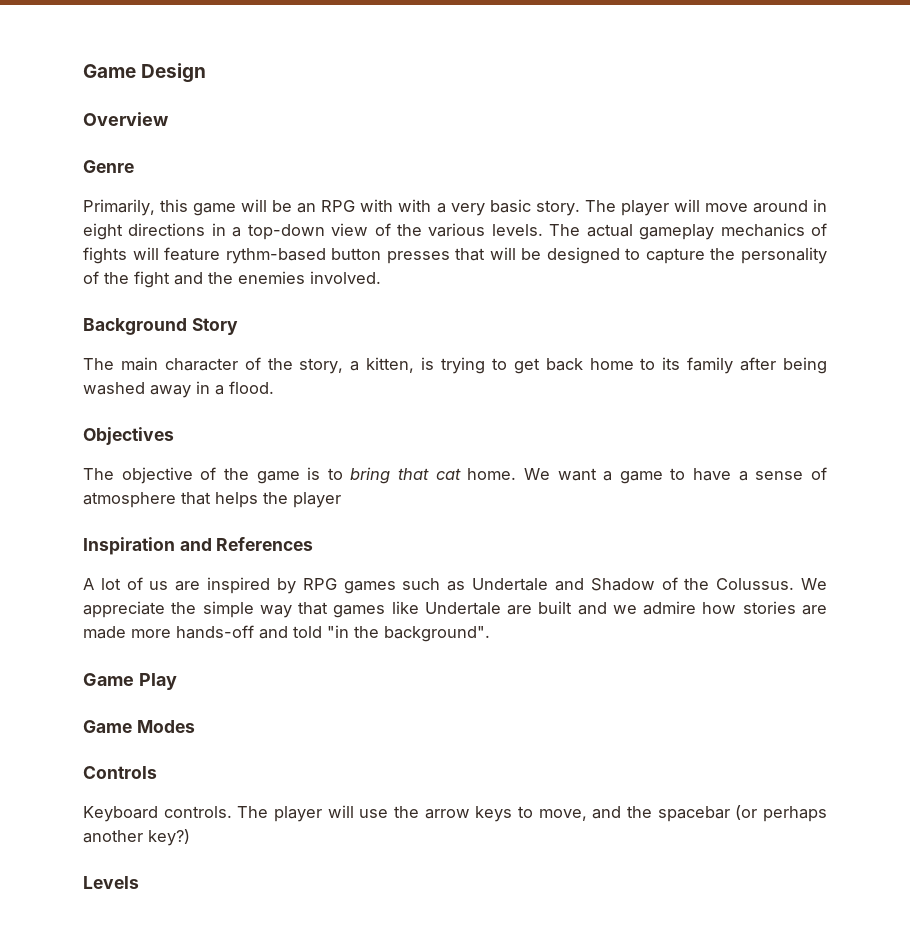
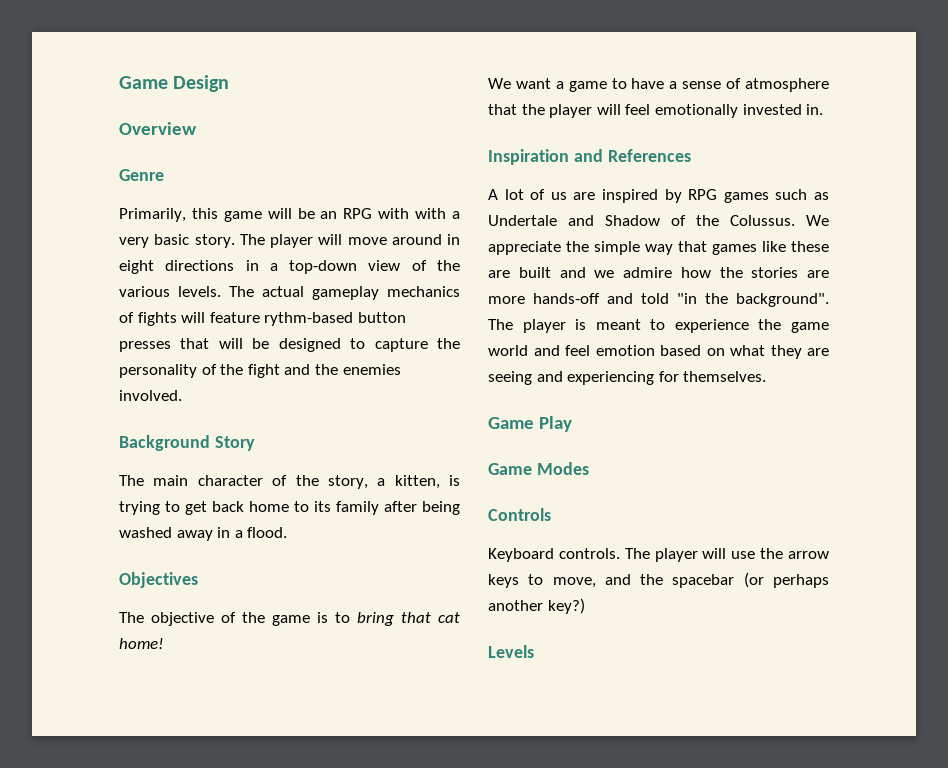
[467,468,517,480] home. -> [119,638,164,649] home! //
[215,492,258,508] helps -> (517, 109) none
(341, 500) none -> [596,104,824,118] will feel emotionally invested in.
[424,602,501,615] Undertale -> [791,241,829,252] these
(737, 608) none -> [719,267,743,278] the
[83,626,126,639] made -> (829, 274) none
(490, 634) none -> [488,319,829,333] [488,345,829,359] [488,371,767,385] The player is meant to experience the game world and feel emotion based on what they are seeing and experiencing for themselves.

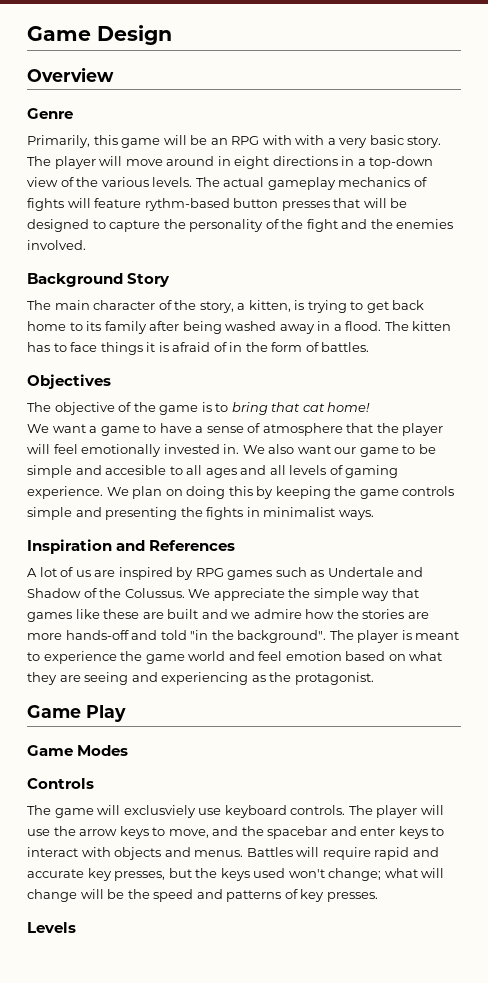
(288, 532) none -> [384,321,452,331] [27,342,370,355] The kitten has to face things it is afraid of in the form of battles.
(824, 109) none -> [242,444,436,457] [27,465,399,478] [27,486,455,499] [27,507,374,520] We also want our game to be simple and accesible to all ages and all levels of gaming experience. We plan on doing this by keeping the game controls simple and presenting the fights in minimalist ways.
[658,371,767,382] for themselves. -> [251,672,374,685] as the protagonist.
[488,548,554,562] Keyboard -> [27,805,287,818] The game will exclusviely use keyboard
[743,572,829,588] [488,598,585,614] (or perhaps another key?) -> [330,826,445,839] [27,847,439,860] [27,868,445,881] [27,889,378,902] and enter keys to interact with objects and menus. Battles will require rapid and accurate key presses, but the keys used won't change; what will change will be the speed and patterns of key presses.

